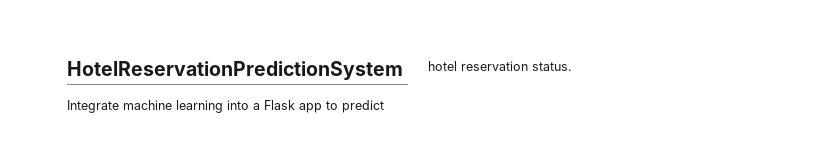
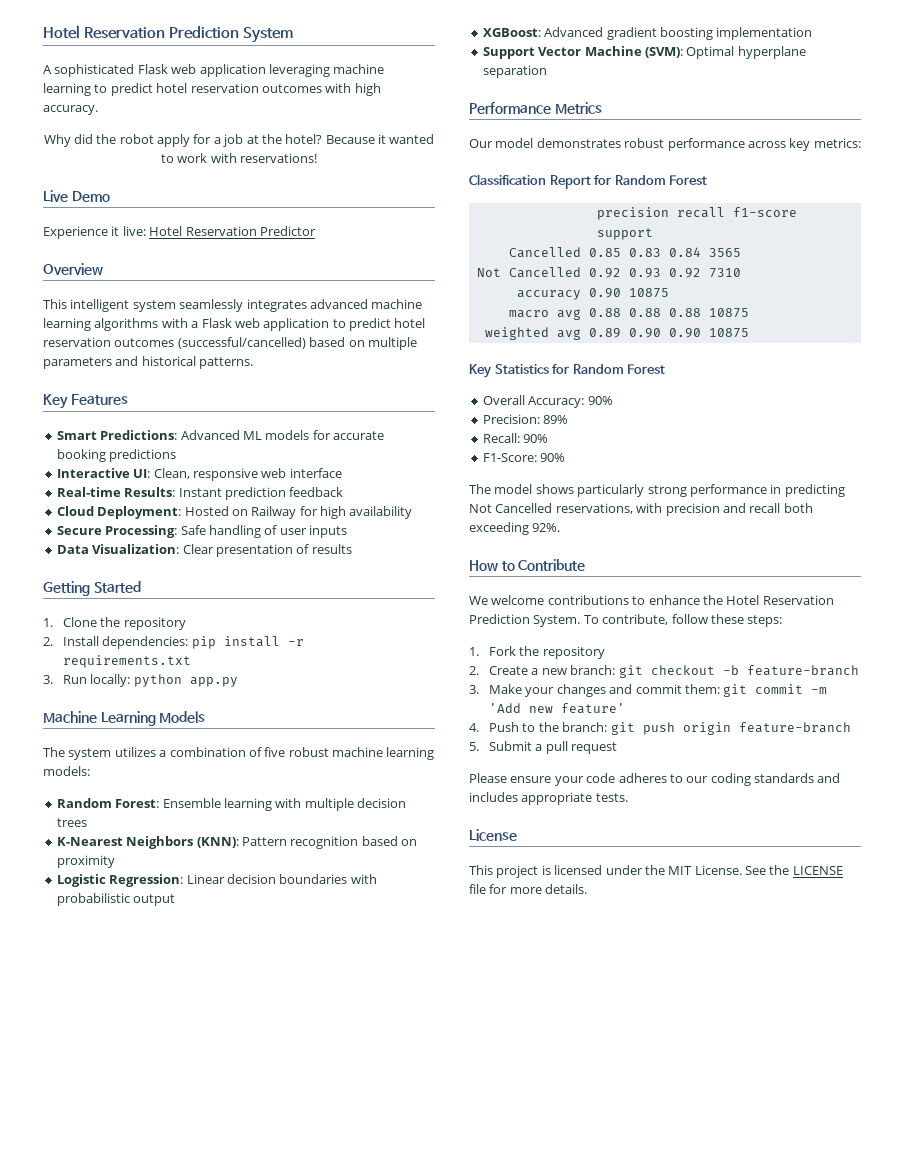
[67,61,403,80] [67,100,384,113] [428,61,572,71] HotelReservationPredictionSystem // Integrate machine learning into a Flask app to predict hotel reservation status. -> [43,25,293,43] [43,64,385,77] [43,83,381,96] [43,105,98,115] [43,134,435,147] [160,153,318,163] [43,190,110,202] [43,226,316,239] [43,263,103,275] [43,299,423,312] [43,318,426,331] [43,337,417,350] [43,356,254,369] [43,394,128,409] [56,430,384,440] [56,449,177,462] [56,468,342,481] [56,487,344,500] [56,506,413,519] [56,525,347,538] [56,544,352,557] [43,581,141,596] [43,617,186,630] [43,636,304,649] [63,655,192,668] [43,674,238,687] [43,711,206,726] [43,747,435,760] [43,766,90,776] [56,798,406,811] [56,818,87,827] [56,836,417,849] [56,855,115,868] [56,874,377,887] [56,893,176,906] [482,27,813,40] [482,46,806,59] [482,65,547,78] [469,102,602,114] [469,138,861,151] [469,174,708,189] [596,207,797,220] [596,228,653,240] [508,247,741,258] [476,267,741,278] [516,288,669,300] [508,308,749,320] [484,327,749,340] [469,364,666,378] [482,395,613,408] [482,414,569,424] [482,433,549,443] [482,453,566,462] [469,484,845,497] [469,503,813,516] [469,522,561,535] [469,559,586,571] [469,595,834,605] [469,614,783,627] [469,646,605,659] [469,665,859,678] [469,684,828,697] [489,703,626,714] [469,722,851,735] [469,741,618,754] [469,773,841,786] [469,792,628,805] [469,829,517,841] [469,865,843,878] [469,884,588,894] Hotel Reservation Prediction System // A sophisticated Flask web application leveraging machine learning to predict hotel reservation outcomes with high accuracy. // Why did the robot apply for a job at the hotel? Because it wanted to work with reservations! // Live Demo // Experience it live: Hotel Reservation Predictor // Overview // This intelligent system seamlessly integrates advanced machine learning algorithms with a Flask web application to predict hotel reservation outcomes (successful/cancelled) based on multiple parameters and historical patterns. // Key Features // Smart Predictions: Advanced ML models for accurate booking predictions // Interactive UI: Clean, responsive web interface // Real-time Results: Instant prediction feedback // Cloud Deployment: Hosted on Railway for high availability // Secure Processing: Safe handling of user inputs // Data Visualization: Clear presentation of results // Getting Started // 1. Clone the repository // 2. Install dependencies: pip install -r requirements.txt // 3. Run locally: python app.py // Machine Learning Models // The system utilizes a combination of five robust machine learning models: // Random Forest: Ensemble learning with multiple decision trees // K-Nearest Neighbors (KNN): Pattern recognition based on proximity // Logistic Regression: Linear decision boundaries with probabilistic output // XGBoost: Advanced gradient boosting implementation // Support Vector Machine (SVM): Optimal hyperplane separation // Performance Metrics // Our model demonstrates robust performance across key metrics: // Classification Report for Random Forest // precision recall f1-score support // Cancelled 0.85 0.83 0.84 3565 // Not Cancelled 0.92 0.93 0.92 7310 // accuracy 0.90 10875 // macro avg 0.88 0.88 0.88 10875 // weighted avg 0.89 0.90 0.90 10875 // Key Statistics for Random Forest // Overall Accuracy: 90% // Precision: 89% // Recall: 90% // F1-Score: 90% // The model shows particularly strong performance in predicting Not Cancelled reservations, with precision and recall both exceeding 92%. // How to Contribute // We welcome contributions to enhance the Hotel Reservation Prediction System. To contribute, follow these steps: // 1. Fork the repository // 2. Create a new branch: git checkout -b feature-branch // 3. Make your changes and commit them: git commit -m 'Add new feature' // 4. Push to the branch: git push origin feature-branch // 5. Submit a pull request // Please ensure your code adheres to our coding standards and includes appropriate tests. // License // This project is licensed under the MIT License. See the LICENSE file for more details.

